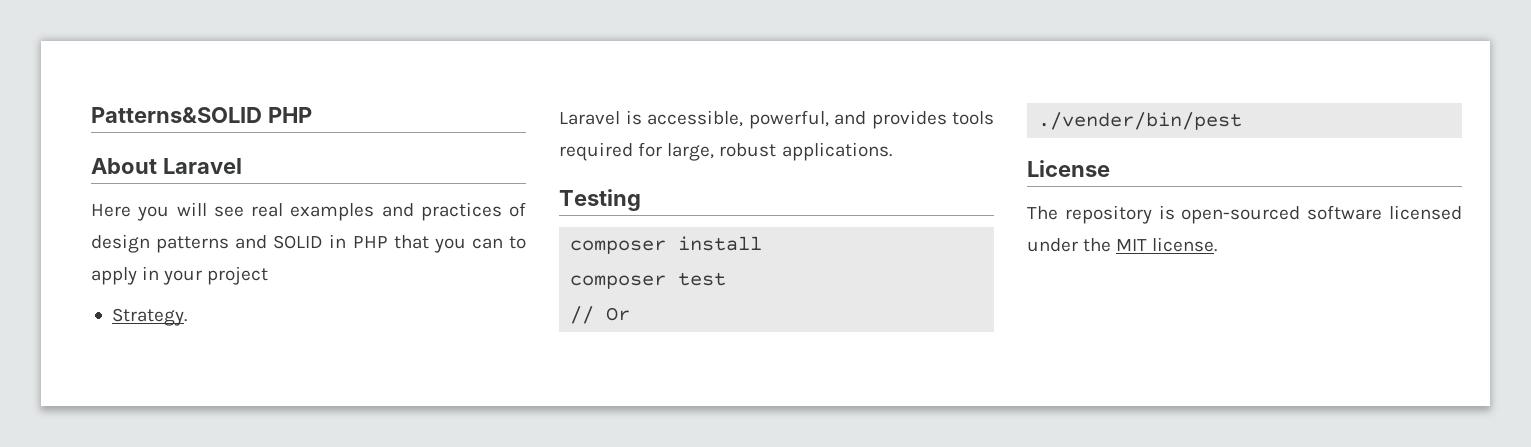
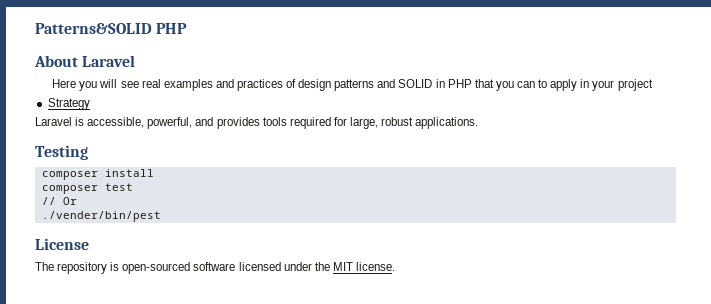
[111,308,187,326] Strategy. -> [47,98,90,110] Strategy

